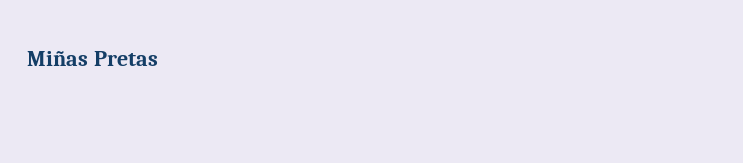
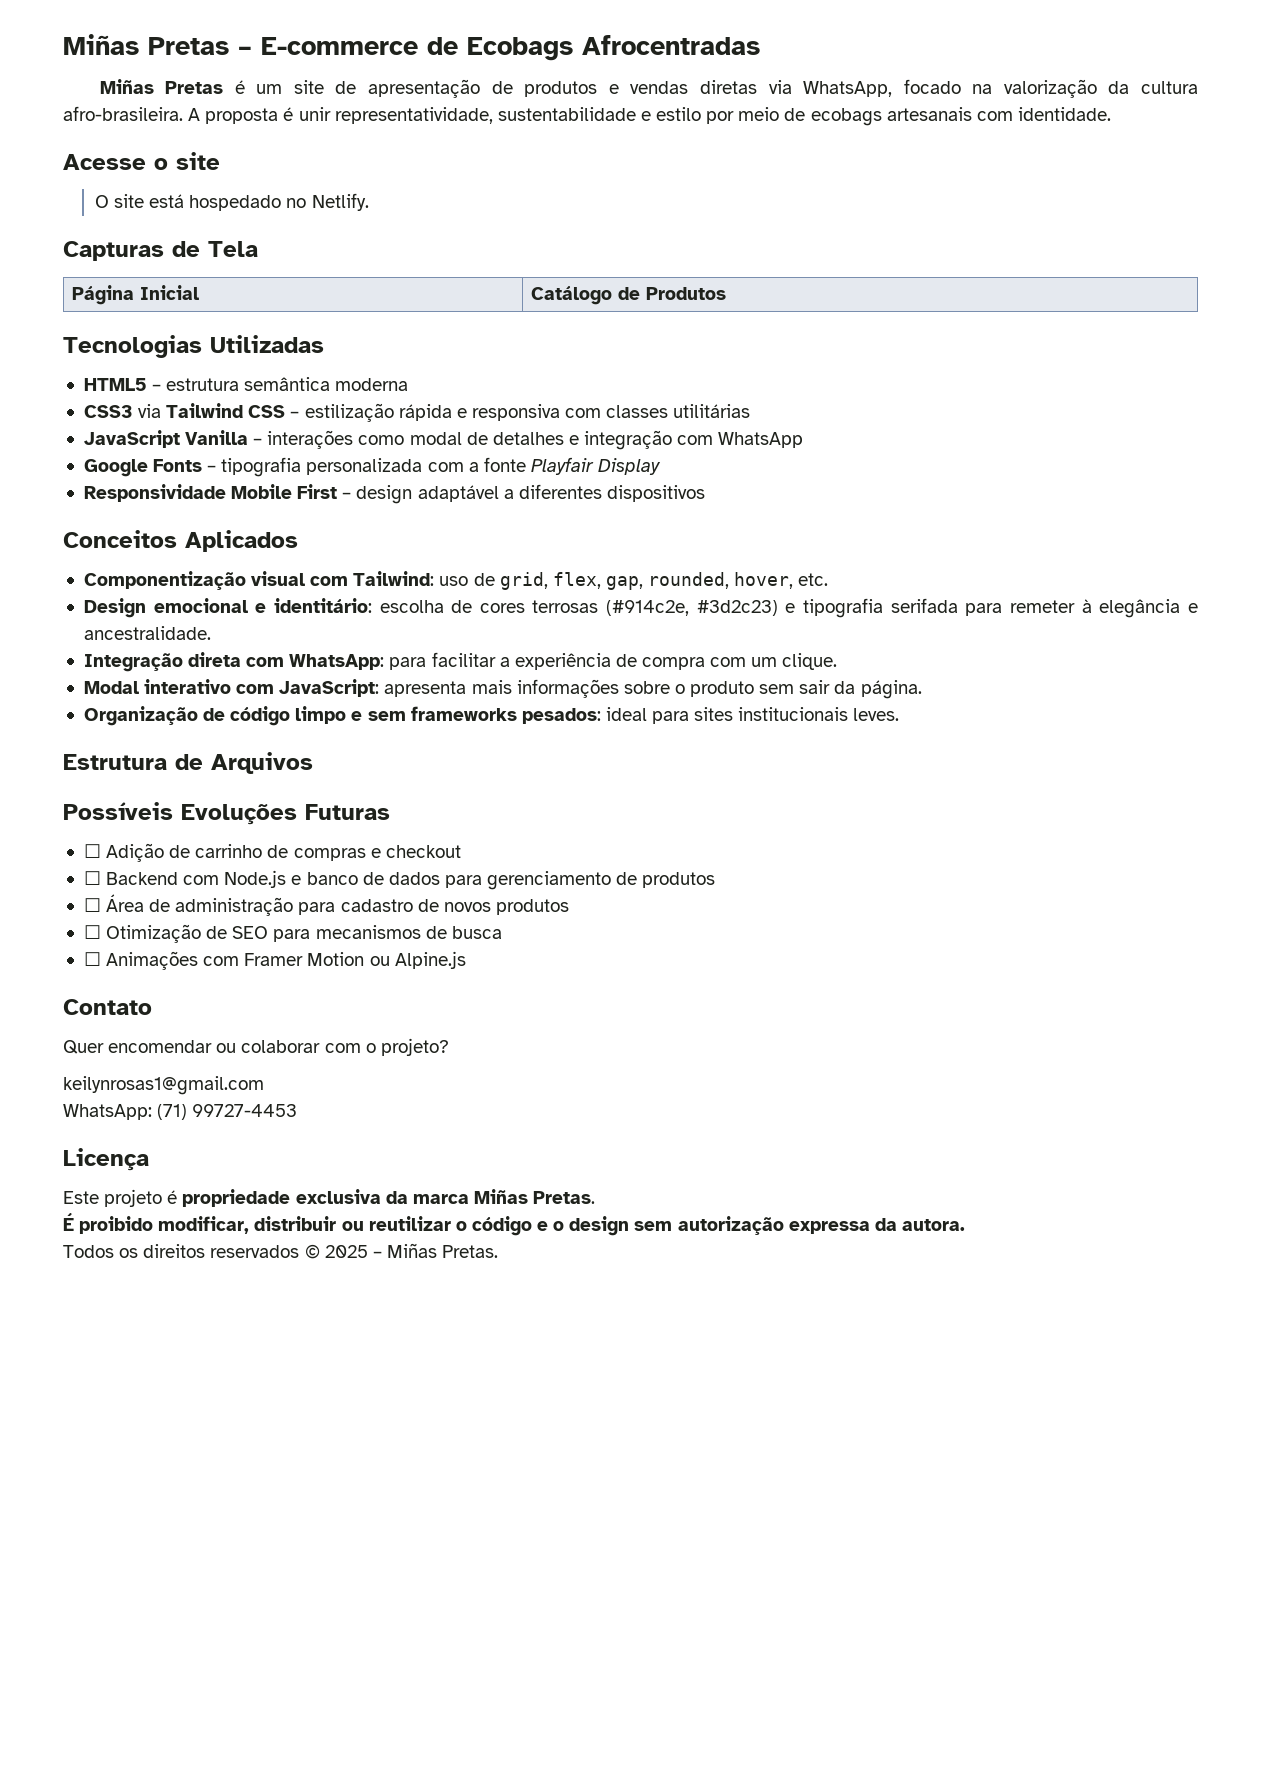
[27,51,158,66] Miñas Pretas -> [63,34,760,61] [99,79,1198,98] [63,106,1111,126] [63,152,220,170] [94,193,369,211] [63,241,258,261] [71,285,199,305] [530,286,726,305] [63,335,324,358] [83,377,409,391] [83,403,751,422] [83,430,804,450] [83,457,662,477] [83,484,705,504] [63,530,298,552] [83,571,829,590] [83,598,1198,618] [83,626,211,640] [83,652,838,672] [83,679,922,699] [83,706,900,726] [63,752,313,774] [63,802,390,825] [83,843,461,862] [83,870,716,890] [83,894,569,916] [83,924,502,943] [83,951,466,970] [63,999,152,1015] [63,1038,449,1056] [63,1076,264,1095] [63,1104,298,1120] [63,1148,149,1171] [63,1189,596,1207] [63,1213,965,1236] [63,1243,499,1259] Miñas Pretas – E-commerce de Ecobags Afrocentradas // Miñas Pretas é um site de apresentação de produtos e vendas diretas via WhatsApp, focado na valorização da cultura afro-brasileira. A proposta é unir representatividade, sustentabilidade e estilo por meio de ecobags artesanais com identidade. // Acesse o site // O site está hospedado no Netlify. // Capturas de Tela // Página Inicial | Catálogo de Produtos // Tecnologias Utilizadas // HTML5 – estrutura semântica moderna // CSS3 via Tailwind CSS – estilização rápida e responsiva com classes utilitárias // JavaScript Vanilla – interações como modal de detalhes e integração com WhatsApp // Google Fonts – tipografia personalizada com a fonte Playfair Display // Responsividade Mobile First – design adaptável a diferentes dispositivos // Conceitos Aplicados // Componentização visual com Tailwind: uso de grid, flex, gap, rounded, hover, etc. // Design emocional e identitário: escolha de cores terrosas (#914c2e, #3d2c23) e tipografia serifada para remeter à elegância e ancestralidade. // Integração direta com WhatsApp: para facilitar a experiência de compra com um clique. // Modal interativo com JavaScript: apresenta mais informações sobre o produto sem sair da página. // Organização de código limpo e sem frameworks pesados: ideal para sites institucionais leves. // Estrutura de Arquivos // Possíveis Evoluções Futuras // ☐ Adição de carrinho de compras e checkout // ☐ Backend com Node.js e banco de dados para gerenciamento de produtos // ☐ Área de administração para cadastro de novos produtos // ☐ Otimização de SEO para mecanismos de busca // ☐ Animações com Framer Motion ou Alpine.js // Contato // Quer encomendar ou colaborar com o projeto? // keilynrosas1@gmail.com // WhatsApp: (71) 99727-4453 // Licença // Este projeto é propriedade exclusiva da marca Miñas Pretas. // É proibido modificar, distribuir ou reutilizar o código e o design sem autorização expressa da autora. // Todos os direitos reservados © 2025 – Miñas Pretas.

